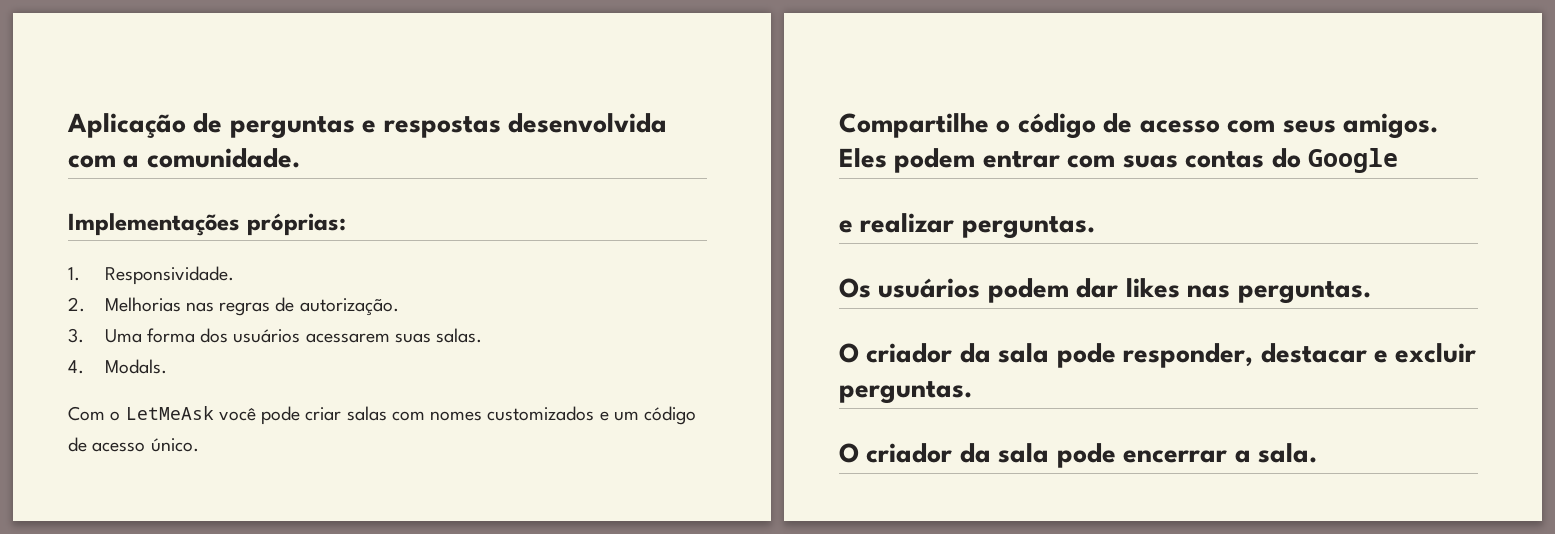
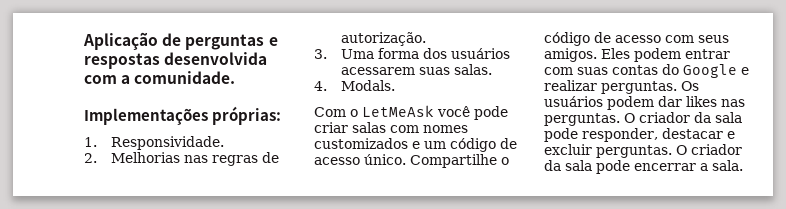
(199, 445) // -> (406, 159) none
(1398, 160) // -> (737, 71) none
(1095, 227) // -> (677, 87) none
(1371, 292) // -> (620, 119) none
(972, 392) // -> (672, 151) none

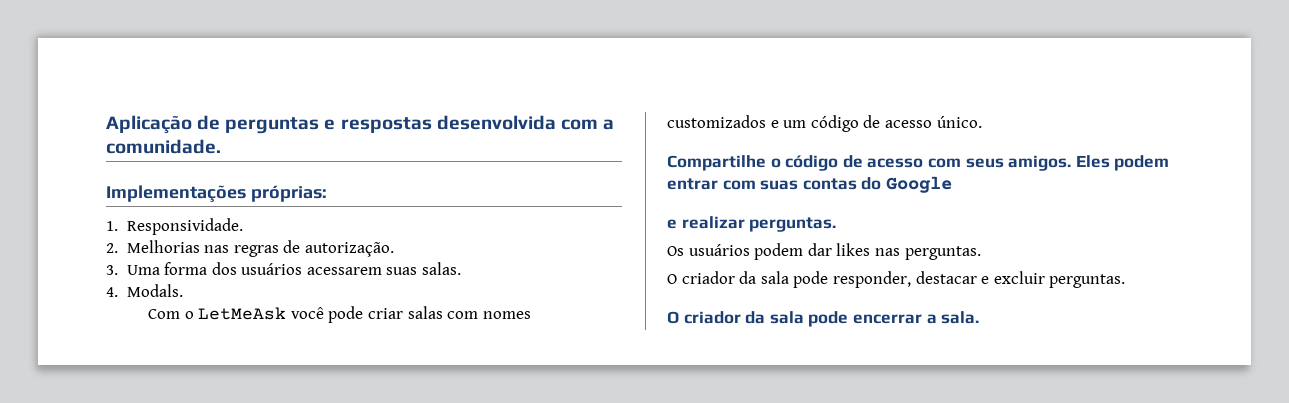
(406, 159) none -> (982, 122) //
(737, 71) none -> (952, 184) //
(677, 87) none -> (837, 224) //
(620, 119) none -> (981, 253) //
(672, 151) none -> (1126, 281) //

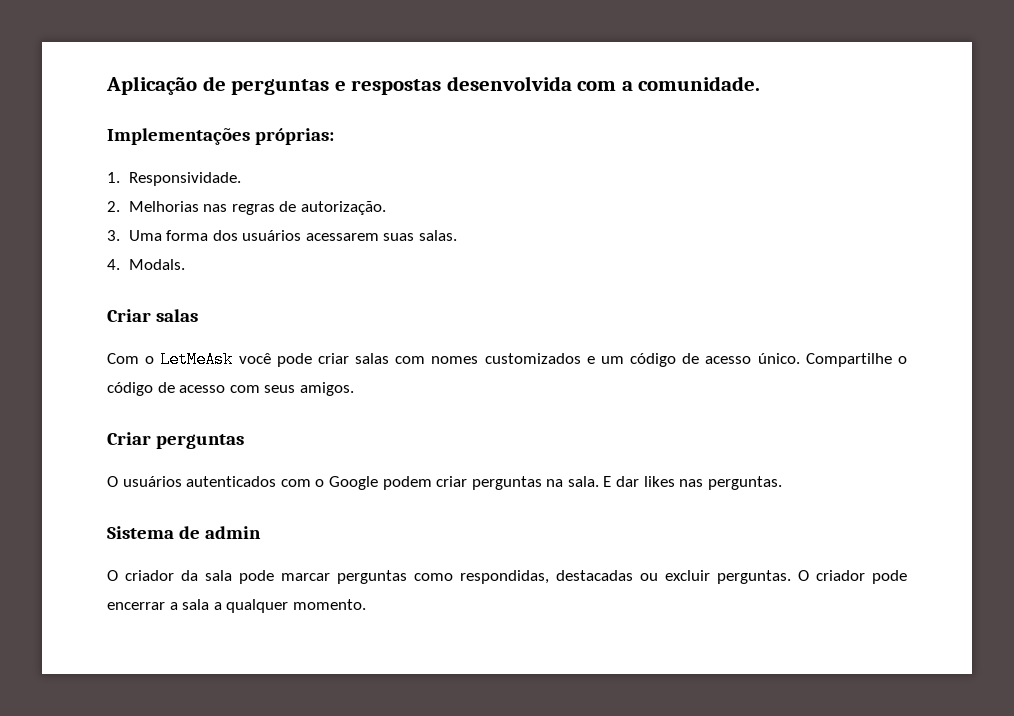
(183, 290) none -> [107,309,199,322] // Criar salas
(982, 122) // -> (800, 358) none
[1075,155,1170,171] [667,176,952,193] [667,216,837,232] [667,243,804,260] Eles podem entrar com suas contas do Google // e realizar perguntas. // Os usuários podem -> [107,432,245,449] [107,476,612,490] // Criar perguntas // O usuários autenticados com o Google podem criar perguntas na sala. E
[667,271,990,288] // O criador da sala pode responder, destacar e -> [107,526,262,539] [107,570,658,584] // Sistema de admin // O criador da sala pode marcar perguntas como respondidas, destacadas ou
[667,311,804,324] // O criador da sala -> [798,570,865,581] O criador
[941,311,980,324] sala. -> [182,599,366,613] sala a qualquer momento.

